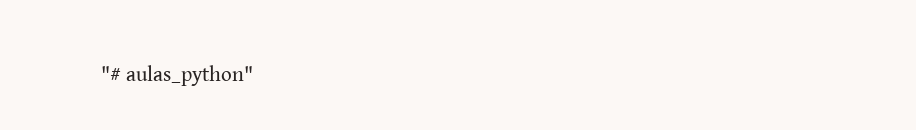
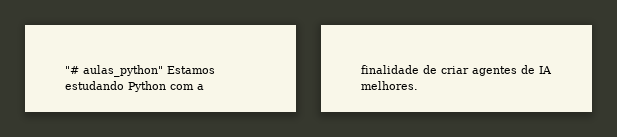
(253, 75) none -> [167,66,215,74] [65,81,204,92] [361,65,552,76] [361,81,418,90] Estamos estudando Python com a finalidade de criar agentes de IA melhores.

